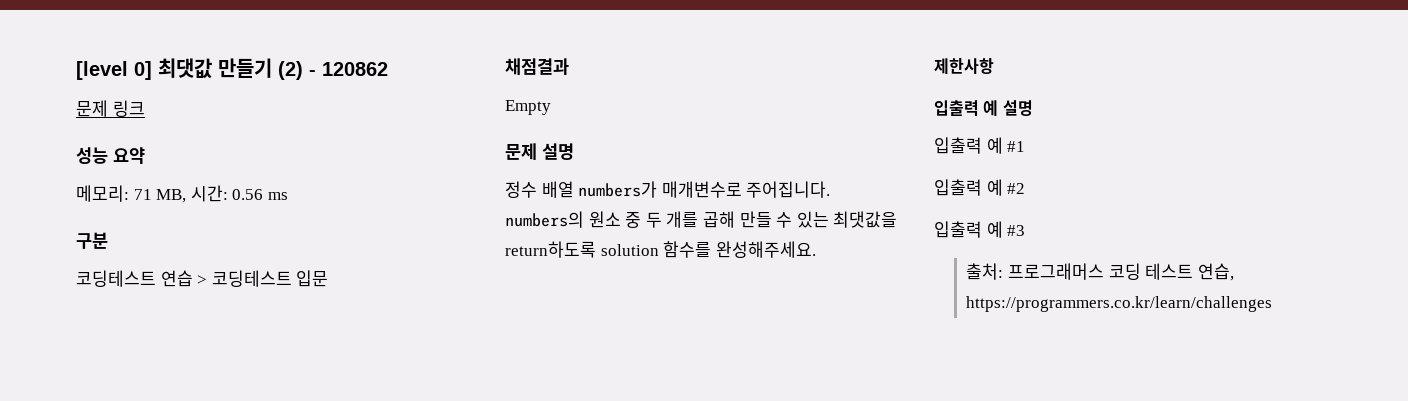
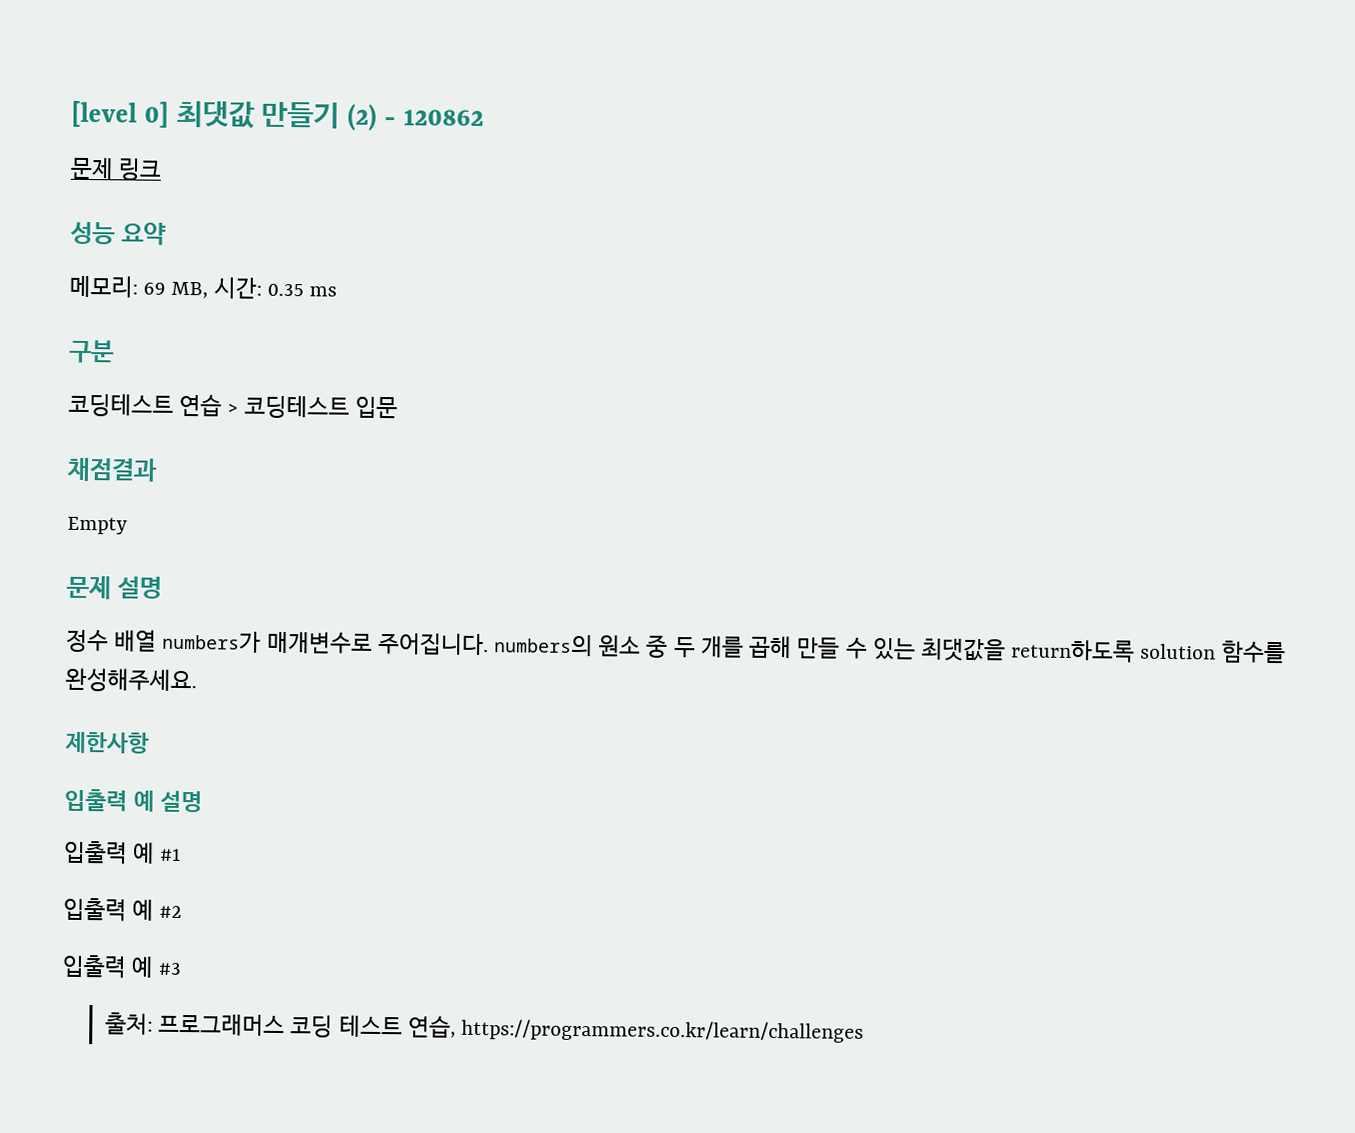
[133,189,152,200] 71 -> [143,282,167,295] 69
[232,189,264,200] 0.56 -> [266,283,304,297] 0.35

